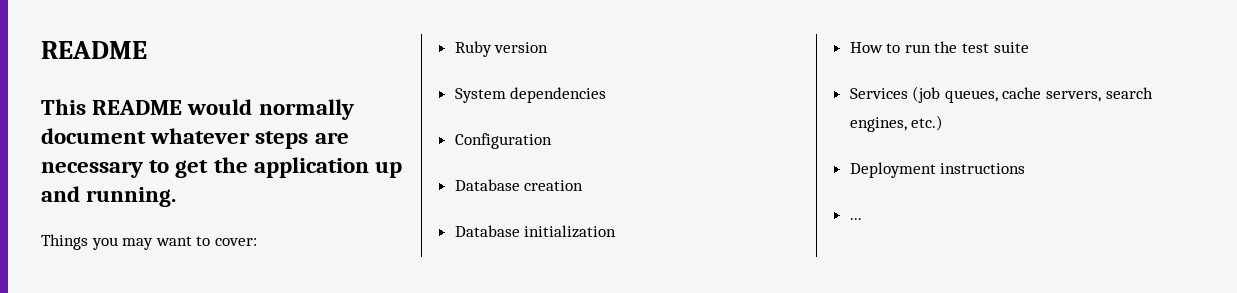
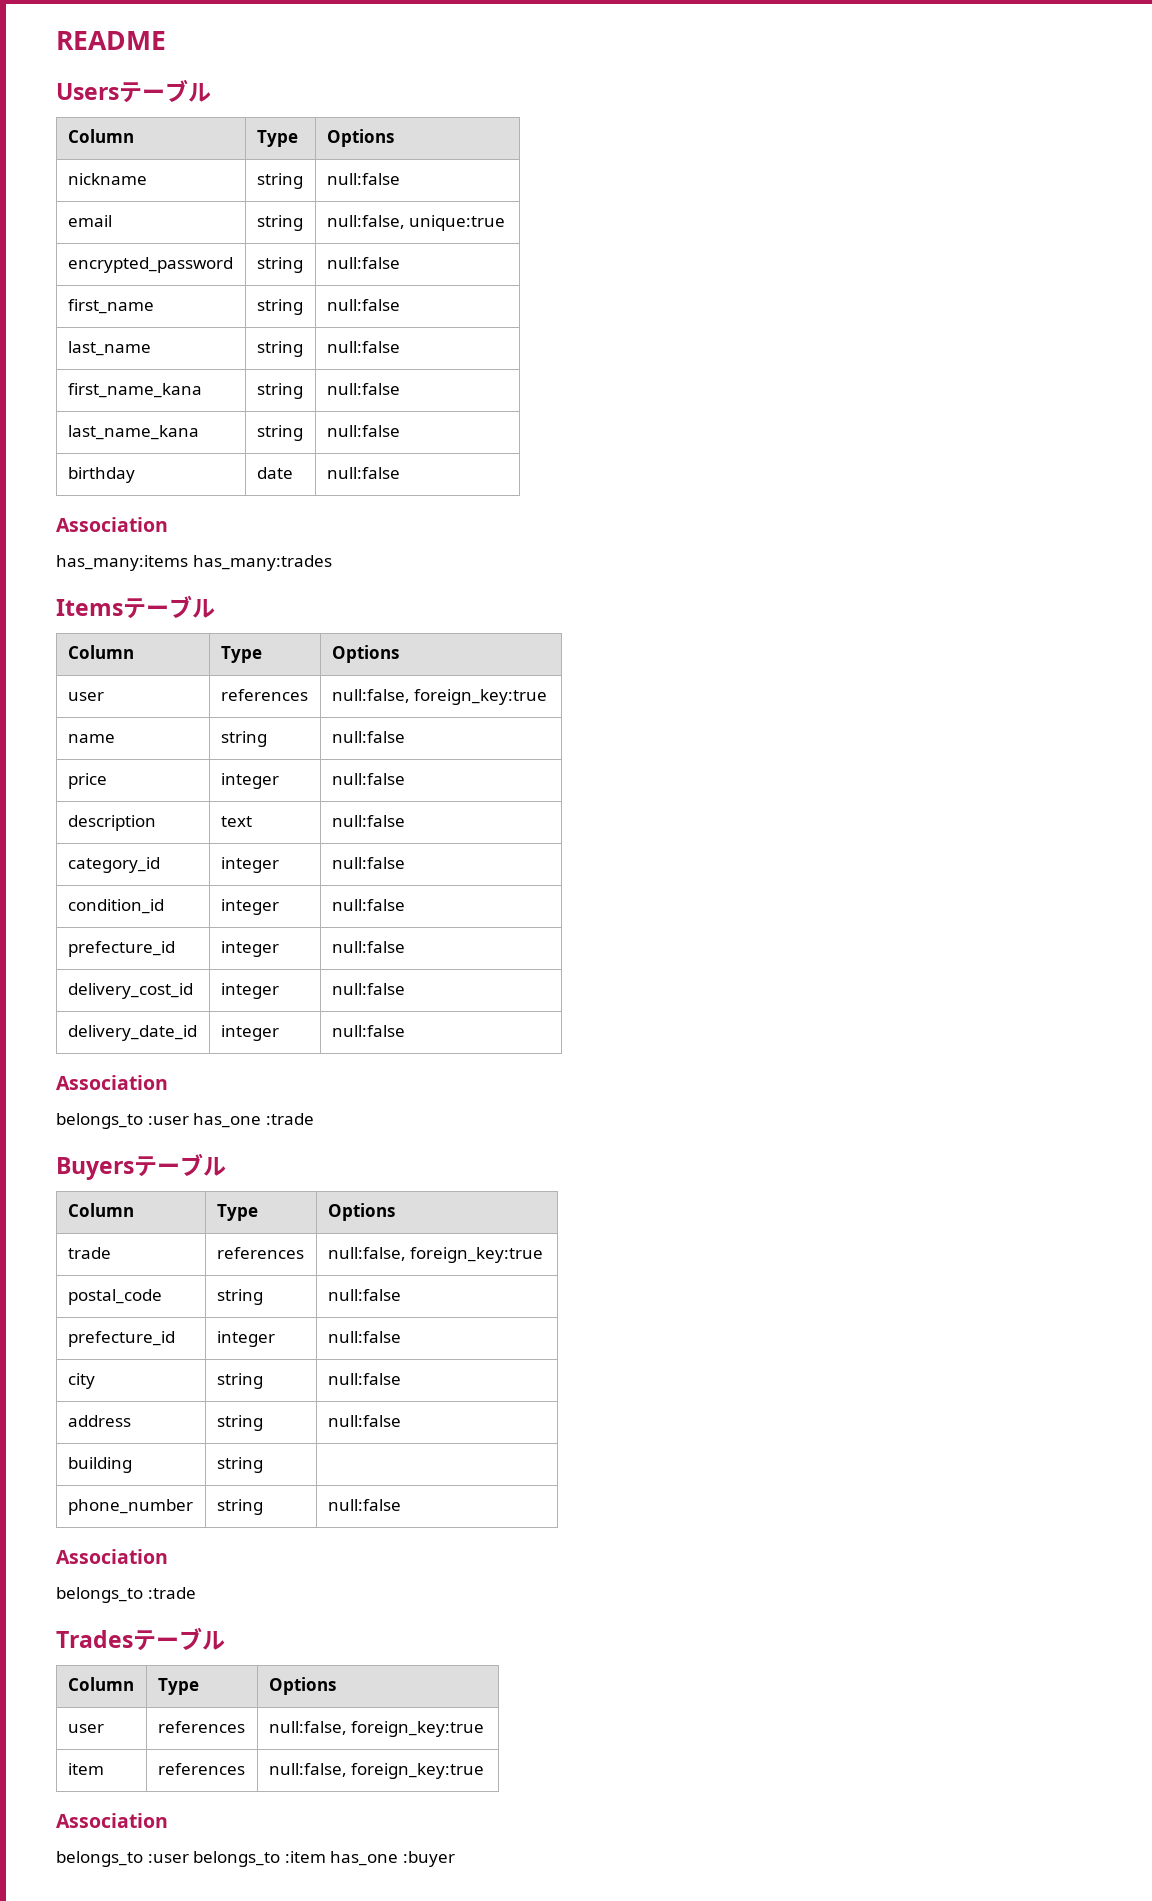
[41,99,354,120] [41,128,349,149] [41,157,403,178] [41,186,177,207] [41,234,257,250] [454,41,549,57] [454,87,607,103] [454,133,552,149] [454,179,584,191] [454,225,617,238] [849,41,1029,53] [849,86,1153,103] [849,115,944,132] [849,162,1026,178] [849,218,862,220] This README would normally document whatever steps are necessary to get the application up and running. // Things you may want to cover: // Ruby version // System dependencies // Configuration // Database creation // Database initialization // How to run the test suite // Services (job queues, cache servers, search engines, etc.) // Deployment instructions // ... -> [56,79,211,103] [67,129,134,143] [256,130,298,147] [326,129,394,147] [67,173,147,185] [256,173,303,189] [326,173,400,185] [67,215,112,227] [256,215,303,231] [326,215,506,231] [67,257,233,273] [256,257,303,273] [326,257,400,269] [67,299,154,314] [256,299,303,315] [326,299,400,311] [67,341,151,356] [256,341,303,357] [326,341,400,353] [67,383,202,398] [256,383,303,399] [326,383,400,395] [67,425,199,440] [256,425,303,441] [326,425,400,437] [67,467,135,483] [256,467,293,479] [326,467,400,479] [56,517,168,532] [56,555,332,571] [56,595,215,619] [67,645,134,659] [220,646,262,663] [331,645,399,663] [67,692,104,701] [220,689,308,701] [331,689,548,705] [67,734,115,743] [220,731,267,747] [331,731,405,743] [67,773,107,789] [220,773,279,789] [331,773,405,785] [67,815,156,831] [220,816,252,827] [331,815,405,827] [67,857,160,873] [220,857,279,873] [331,857,405,869] [67,899,164,914] [220,899,279,915] [331,899,405,911] [67,941,175,957] [220,941,279,957] [331,941,405,953] [67,983,193,999] [220,983,279,999] [331,983,405,995] [67,1025,197,1041] [220,1025,279,1041] [331,1025,405,1037] [56,1075,168,1090] [56,1113,314,1129] [56,1153,226,1180] [67,1203,134,1217] [216,1204,258,1221] [327,1203,395,1221] [67,1247,111,1259] [216,1247,304,1259] [327,1247,544,1263] [67,1289,162,1305] [216,1289,263,1305] [327,1289,401,1301] [67,1331,175,1347] [216,1331,275,1347] [327,1331,401,1343] [67,1373,95,1389] [216,1373,263,1389] [327,1373,401,1385] [67,1415,131,1427] [216,1415,263,1431] [327,1415,401,1427] [67,1457,132,1473] [216,1457,263,1473] [67,1499,193,1515] [216,1499,263,1515] [327,1499,401,1511] [56,1549,168,1564] [56,1587,196,1603] [56,1627,225,1651] [67,1677,134,1691] [157,1678,199,1695] [268,1677,336,1695] [67,1724,104,1733] [157,1721,245,1733] [268,1721,485,1737] [67,1763,104,1775] [157,1763,245,1775] [268,1763,485,1779] [56,1813,168,1828] [56,1851,455,1867] Usersテーブル // Column | Type | Options // nickname | string | null:false // email | string | null:false, unique:true // encrypted_password | string | null:false // first_name | string | null:false // last_name | string | null:false // first_name_kana | string | null:false // last_name_kana | string | null:false // birthday | date | null:false // Association // has_many:items has_many:trades // Itemsテーブル // Column | Type | Options // user | references | null:false, foreign_key:true // name | string | null:false // price | integer | null:false // description | text | null:false // category_id | integer | null:false // condition_id | integer | null:false // prefecture_id | integer | null:false // delivery_cost_id | integer | null:false // delivery_date_id | integer | null:false // Association // belongs_to :user has_one :trade // Buyersテーブル // Column | Type | Options // trade | references | null:false, foreign_key:true // postal_code | string | null:false // prefecture_id | integer | null:false // city | string | null:false // address | string | null:false // building | string | // phone_number | string | null:false // Association // belongs_to :trade // Tradesテーブル // Column | Type | Options // user | references | null:false, foreign_key:true // item | references | null:false, foreign_key:true // Association // belongs_to :user belongs_to :item has_one :buyer

